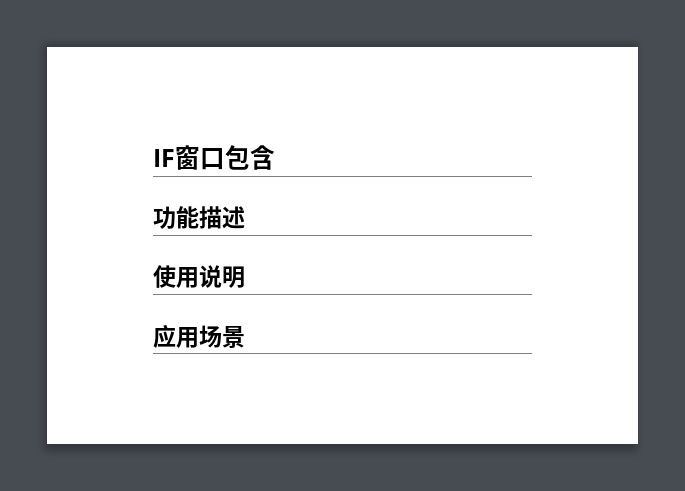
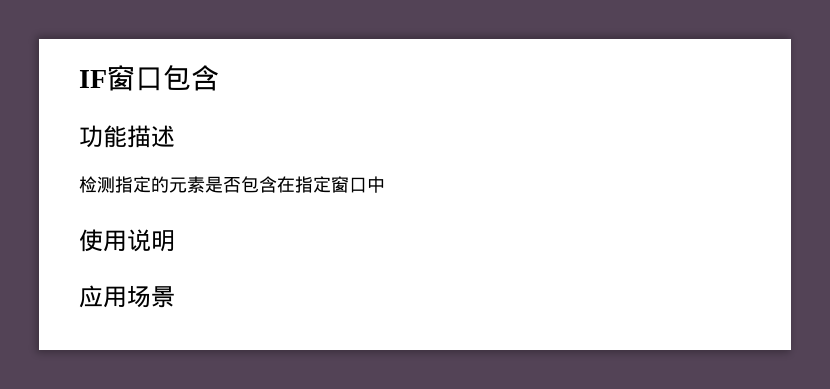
(245, 217) none -> [79,176,385,193] // 检测指定的元素是否包含在指定窗口中

